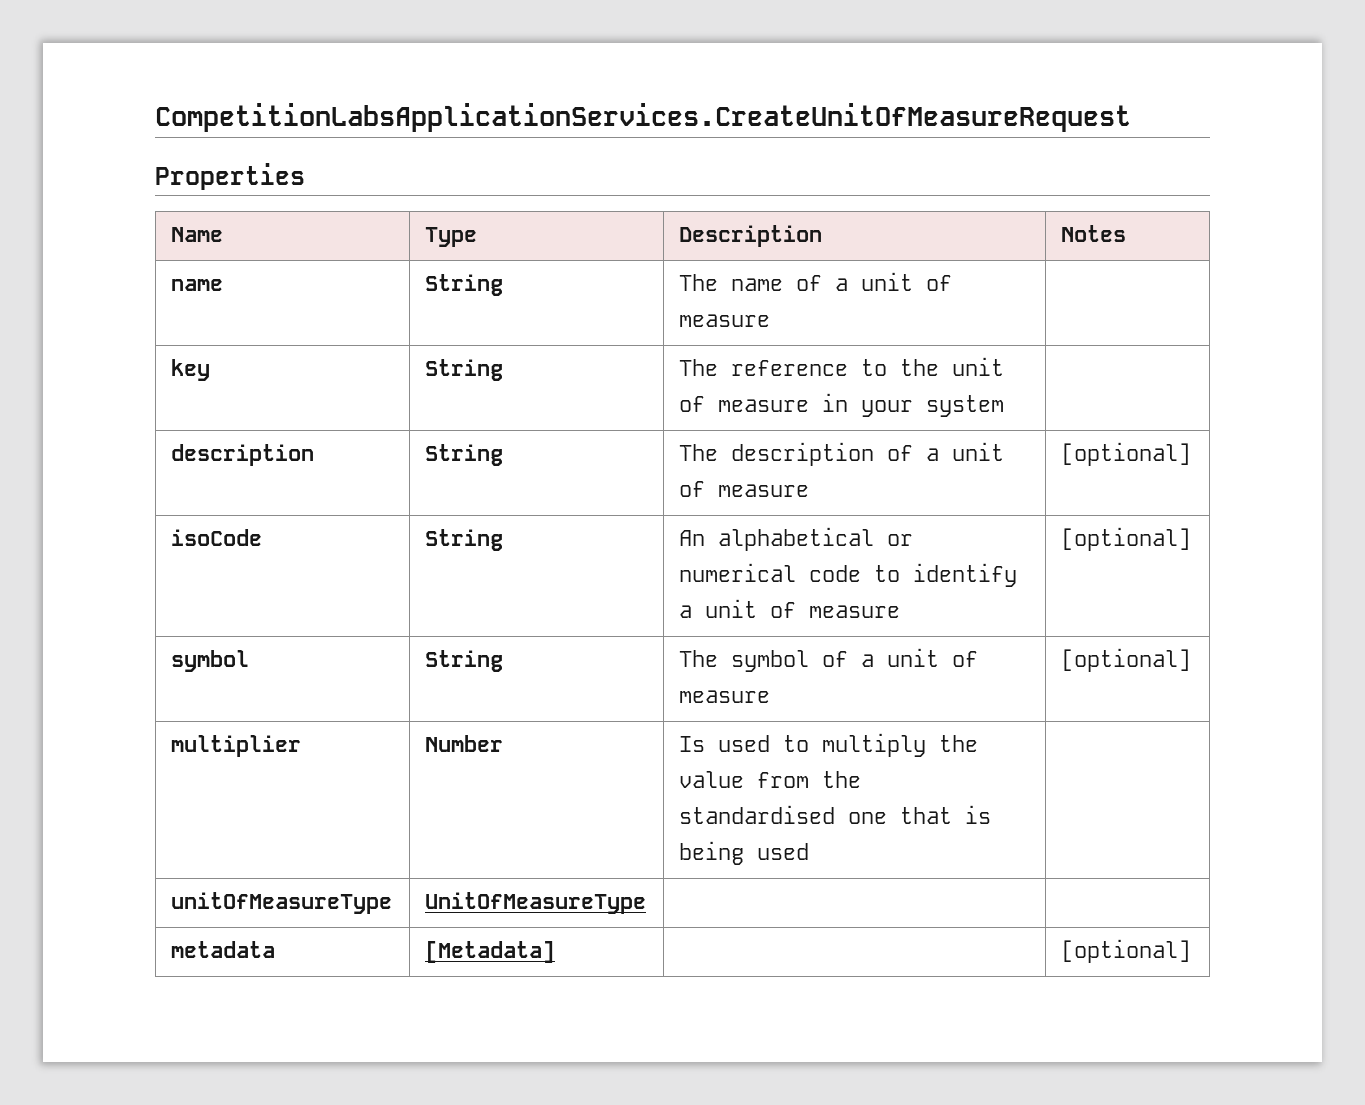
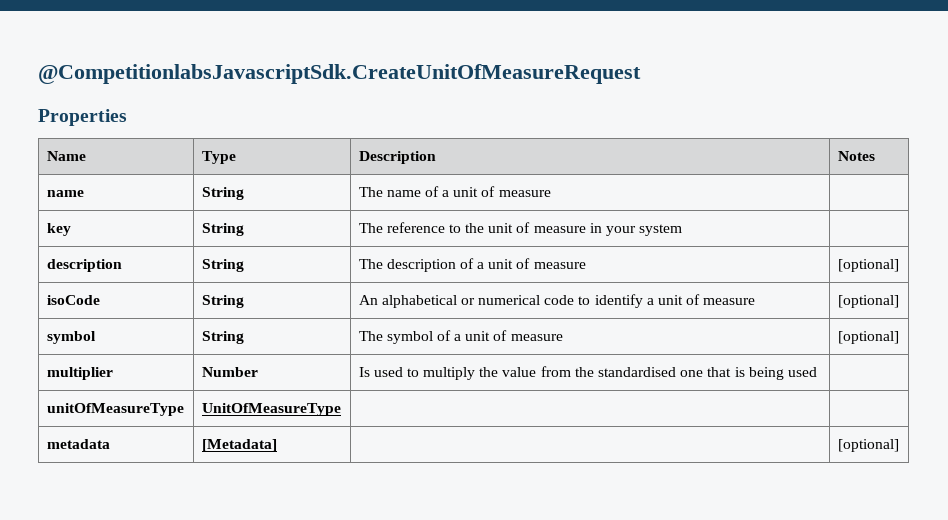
[155,103,1131,132] CompetitionLabsApplicationServices.CreateUnitOfMeasureRequest -> [38,64,641,84] @CompetitionlabsJavascriptSdk.CreateUnitOfMeasureRequest

